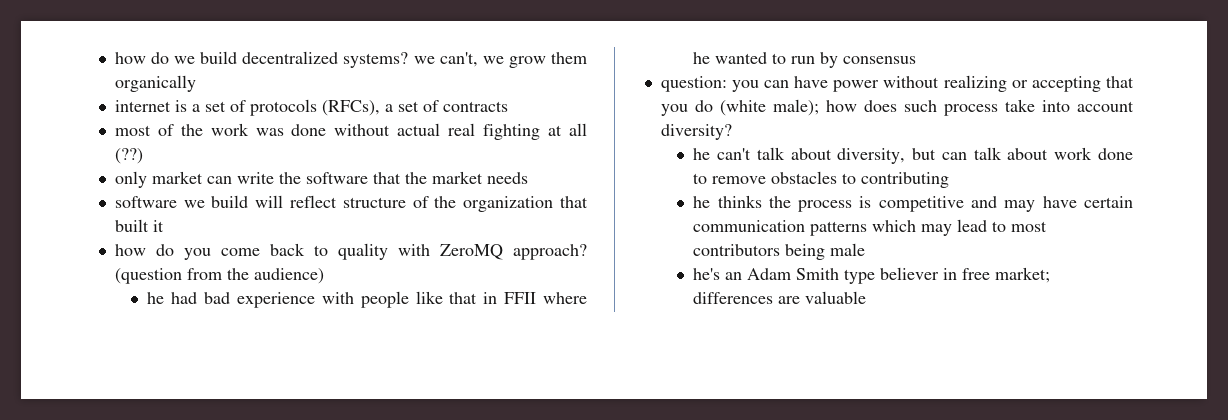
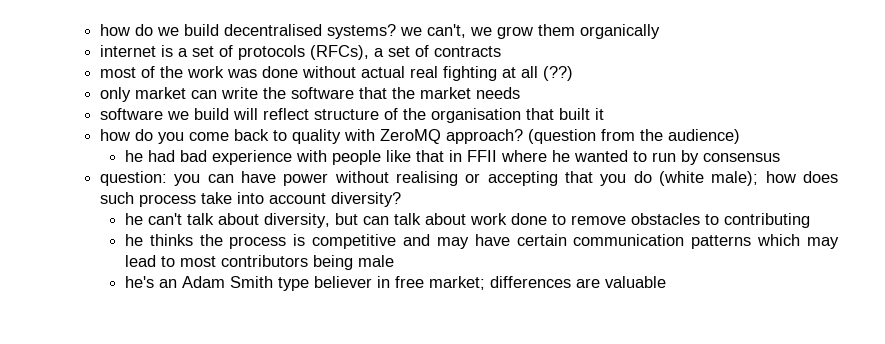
[242,51,339,64] decentralized -> [224,24,323,36] decentralised
[463,196,554,212] organization -> [431,108,522,123] organisation
[943,75,1007,92] realizing -> [396,171,459,186] realising

